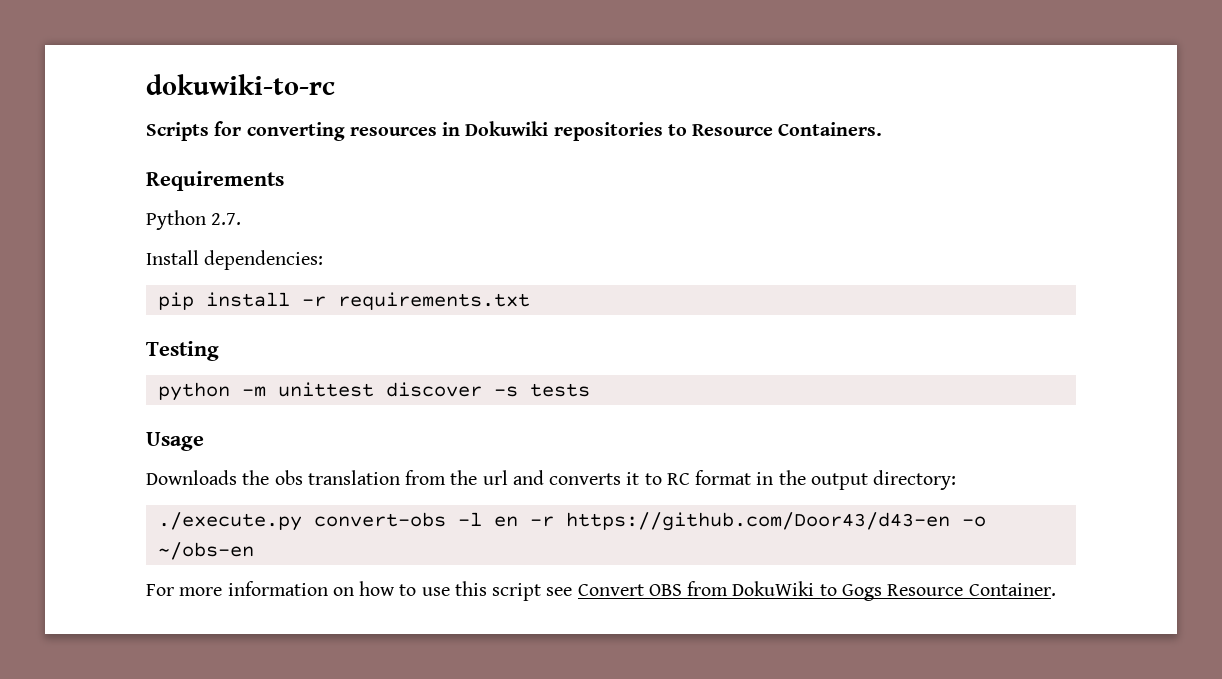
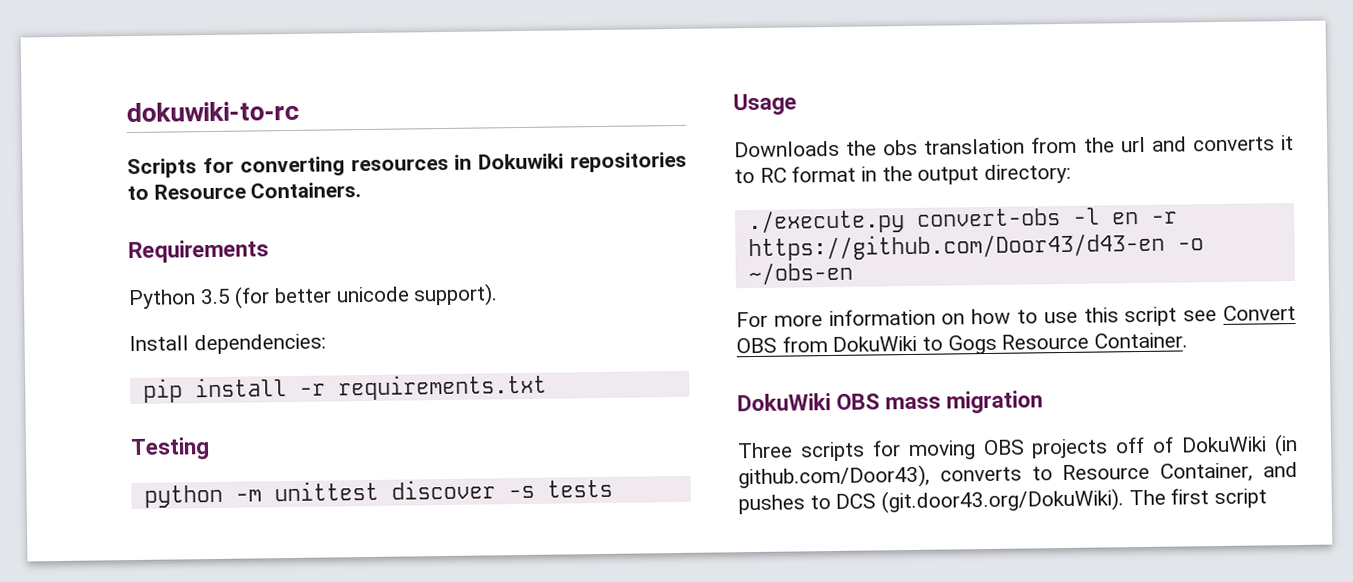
[211,213,242,225] 2.7. -> [199,283,499,309] 3.5 (for better unicode support).
(1056, 589) none -> [737,390,1044,414] [737,433,1298,462] [738,461,1298,490] [738,488,1268,515] // DokuWiki OBS mass migration // Three scripts for moving OBS projects off of DokuWiki (in github.com/Door43), converts to Resource Container, and pushes to DCS (git.door43.org/DokuWiki). The first script

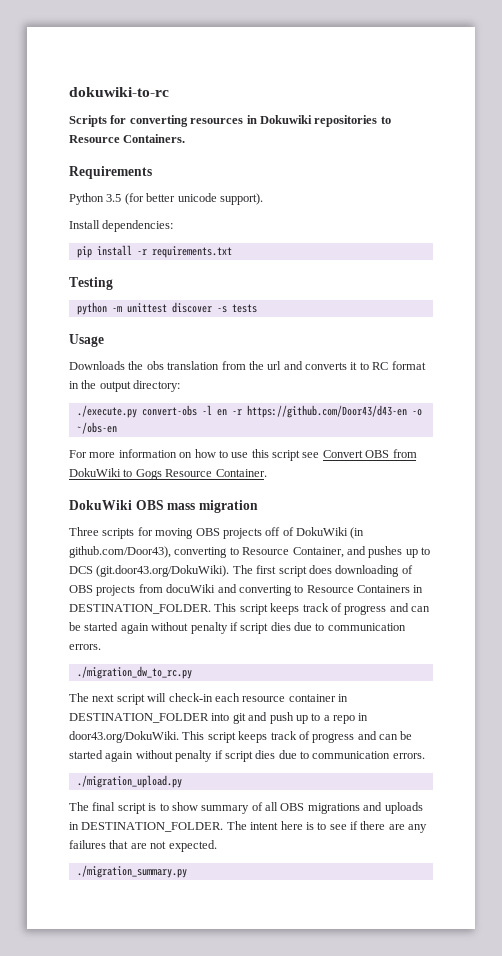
[939,466,1022,482] converts -> [174,547,228,558] converting
(805, 504) none -> [405,549,418,558] up
(1268, 498) none -> [308,565,413,577] [69,584,424,596] [69,603,430,615] [69,622,406,634] [69,644,101,650] [76,666,192,679] [69,693,348,705] [69,712,369,724] [69,731,413,743] [69,750,425,762] [76,775,182,788] [69,802,423,814] [69,821,428,833] [69,840,217,852] [76,865,187,878] does downloading of OBS projects from docuWiki and converting to Resource Containers in DESTINATION_FOLDER. This script keeps track of progress and can be started again without penalty if script dies due to communication errors. // ./migration_dw_to_rc.py // The next script will check-in each resource container in DESTINATION_FOLDER into git and push up to a repo in door43.org/DokuWiki. This script keeps track of progress and can be started again without penalty if script dies due to communication errors. // ./migration_upload.py // The final script is to show summary of all OBS migrations and uploads in DESTINATION_FOLDER. The intent here is to see if there are any failures that are not expected. // ./migration_summary.py

